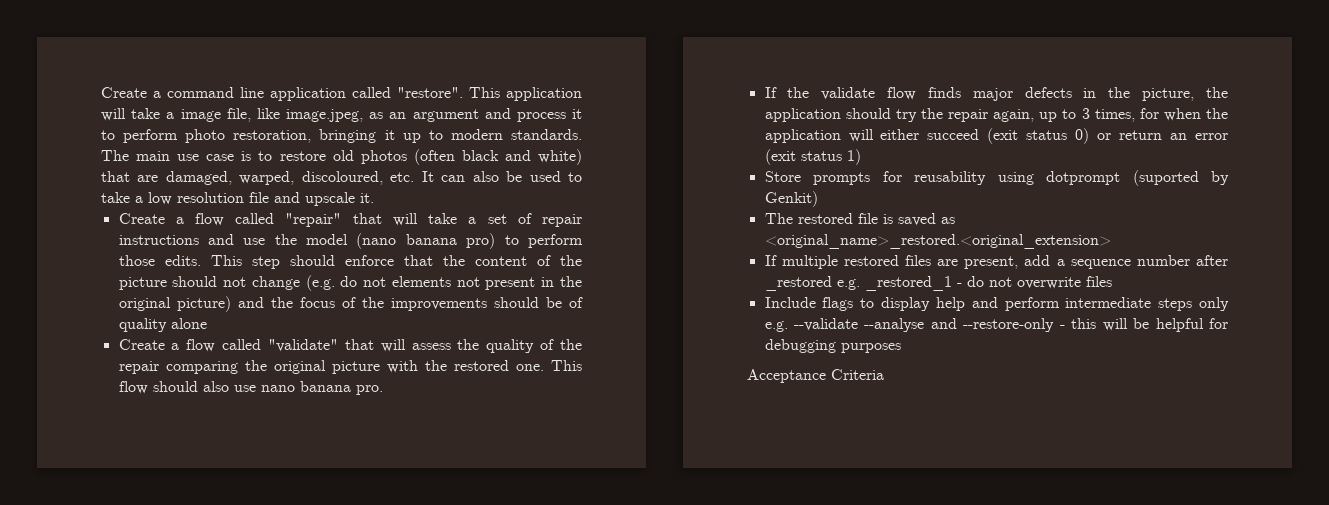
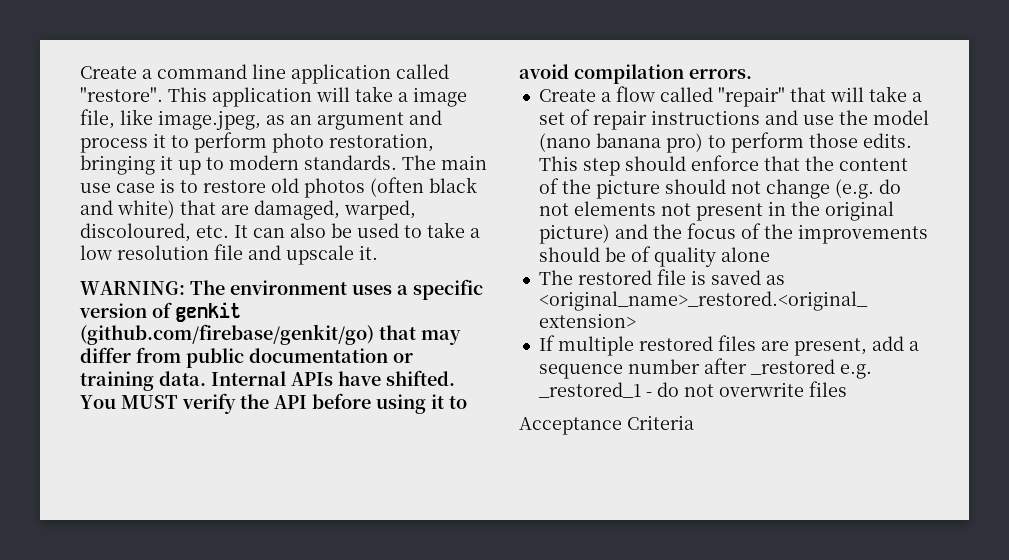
(374, 198) none -> [80,279,483,300] [79,302,241,322] [80,324,461,345] [80,347,413,368] [80,370,455,391] [80,393,467,414] [519,64,752,84] // WARNING: The environment uses a specific version of genkit (github.com/firebase/genkit/go) that may differ from public documentation or training data. Internal APIs have shifted. You MUST verify the API before using it to avoid compilation errors.
[118,339,583,353] [118,360,582,374] [118,381,383,395] [764,87,1228,101] [764,108,1228,122] [764,128,1228,144] [764,149,861,165] [764,170,1229,186] [764,191,818,207] // Create a flow called "validate" that will assess the quality of the repair comparing the original picture with the restored one. This flow should also use nano banana pro. // If the validate flow finds major defects in the picture, the application should try the repair again, up to 3 times, for when the application will either succeed (exit status 0) or return an error (exit status 1) // Store prompts for reusability using dotprompt (suported by Genkit) -> (770, 254) none
[764,297,1229,311] [764,318,1228,332] [764,339,901,353] // Include flags to display help and perform intermediate steps only e.g. --validate --analyse and --restore-only - this will be helpful for debugging purposes -> (847, 389) none

